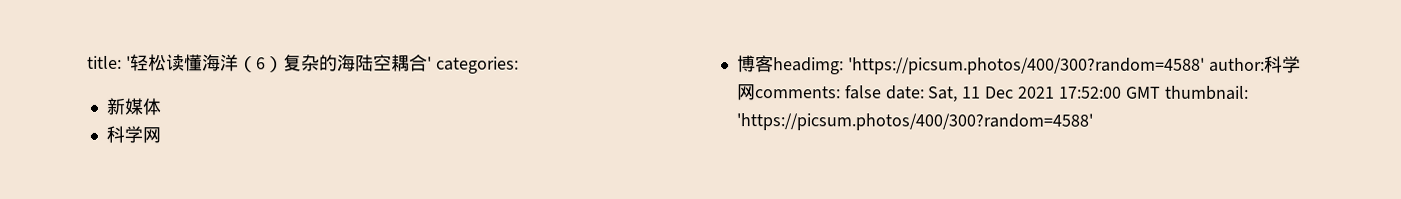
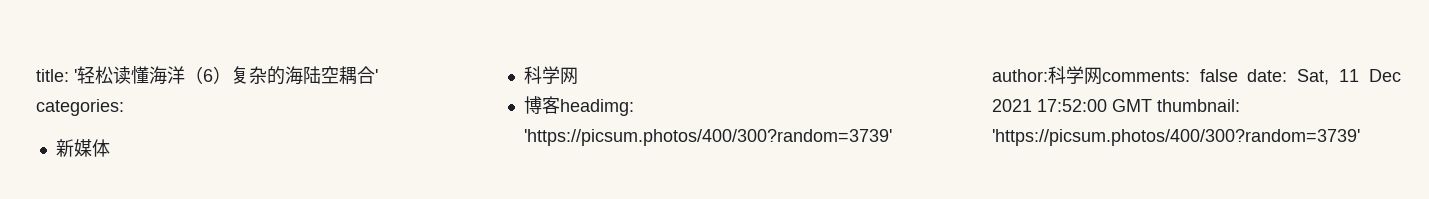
[847,57,1205,75] 'https://picsum.photos/400/300?random=4588' -> [523,129,892,146] 'https://picsum.photos/400/300?random=3739'
[735,113,1093,131] 'https://picsum.photos/400/300?random=4588' -> [991,129,1360,146] 'https://picsum.photos/400/300?random=3739'

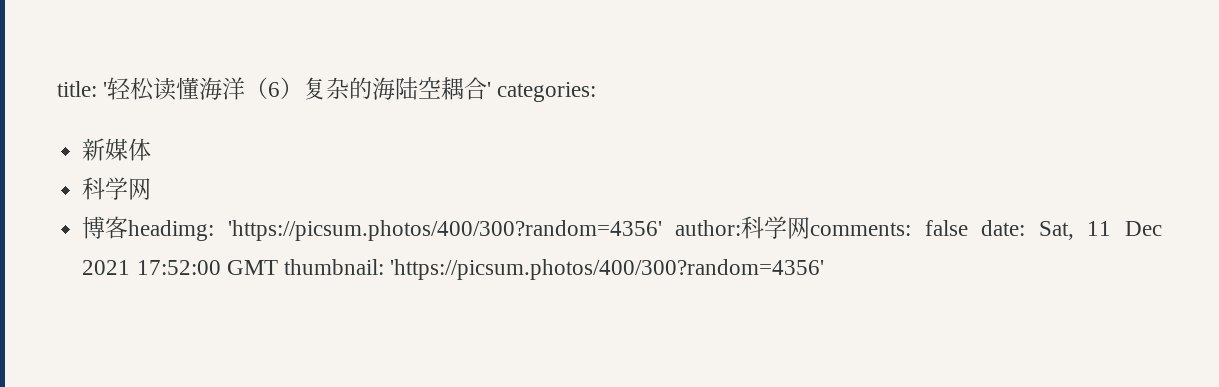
[523,129,892,146] 'https://picsum.photos/400/300?random=3739' -> [227,220,662,241] 'https://picsum.photos/400/300?random=4356'
[991,129,1360,146] 'https://picsum.photos/400/300?random=3739' -> [390,259,825,280] 'https://picsum.photos/400/300?random=4356'

